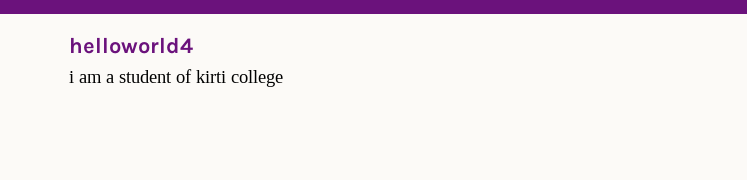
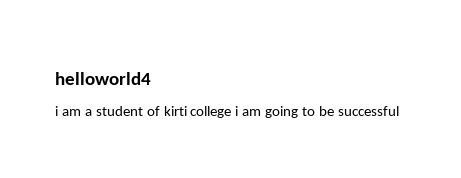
(283, 78) none -> [235,106,399,118] i am going to be successful

